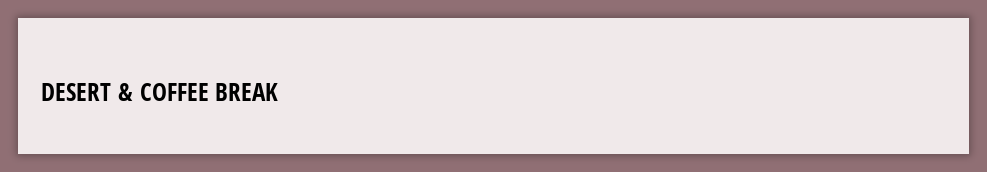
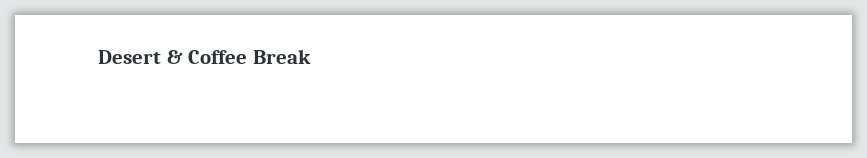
[41,83,279,101] DESERT & COFFEE BREAK -> [98,49,312,64] Desert & Coffee Break

